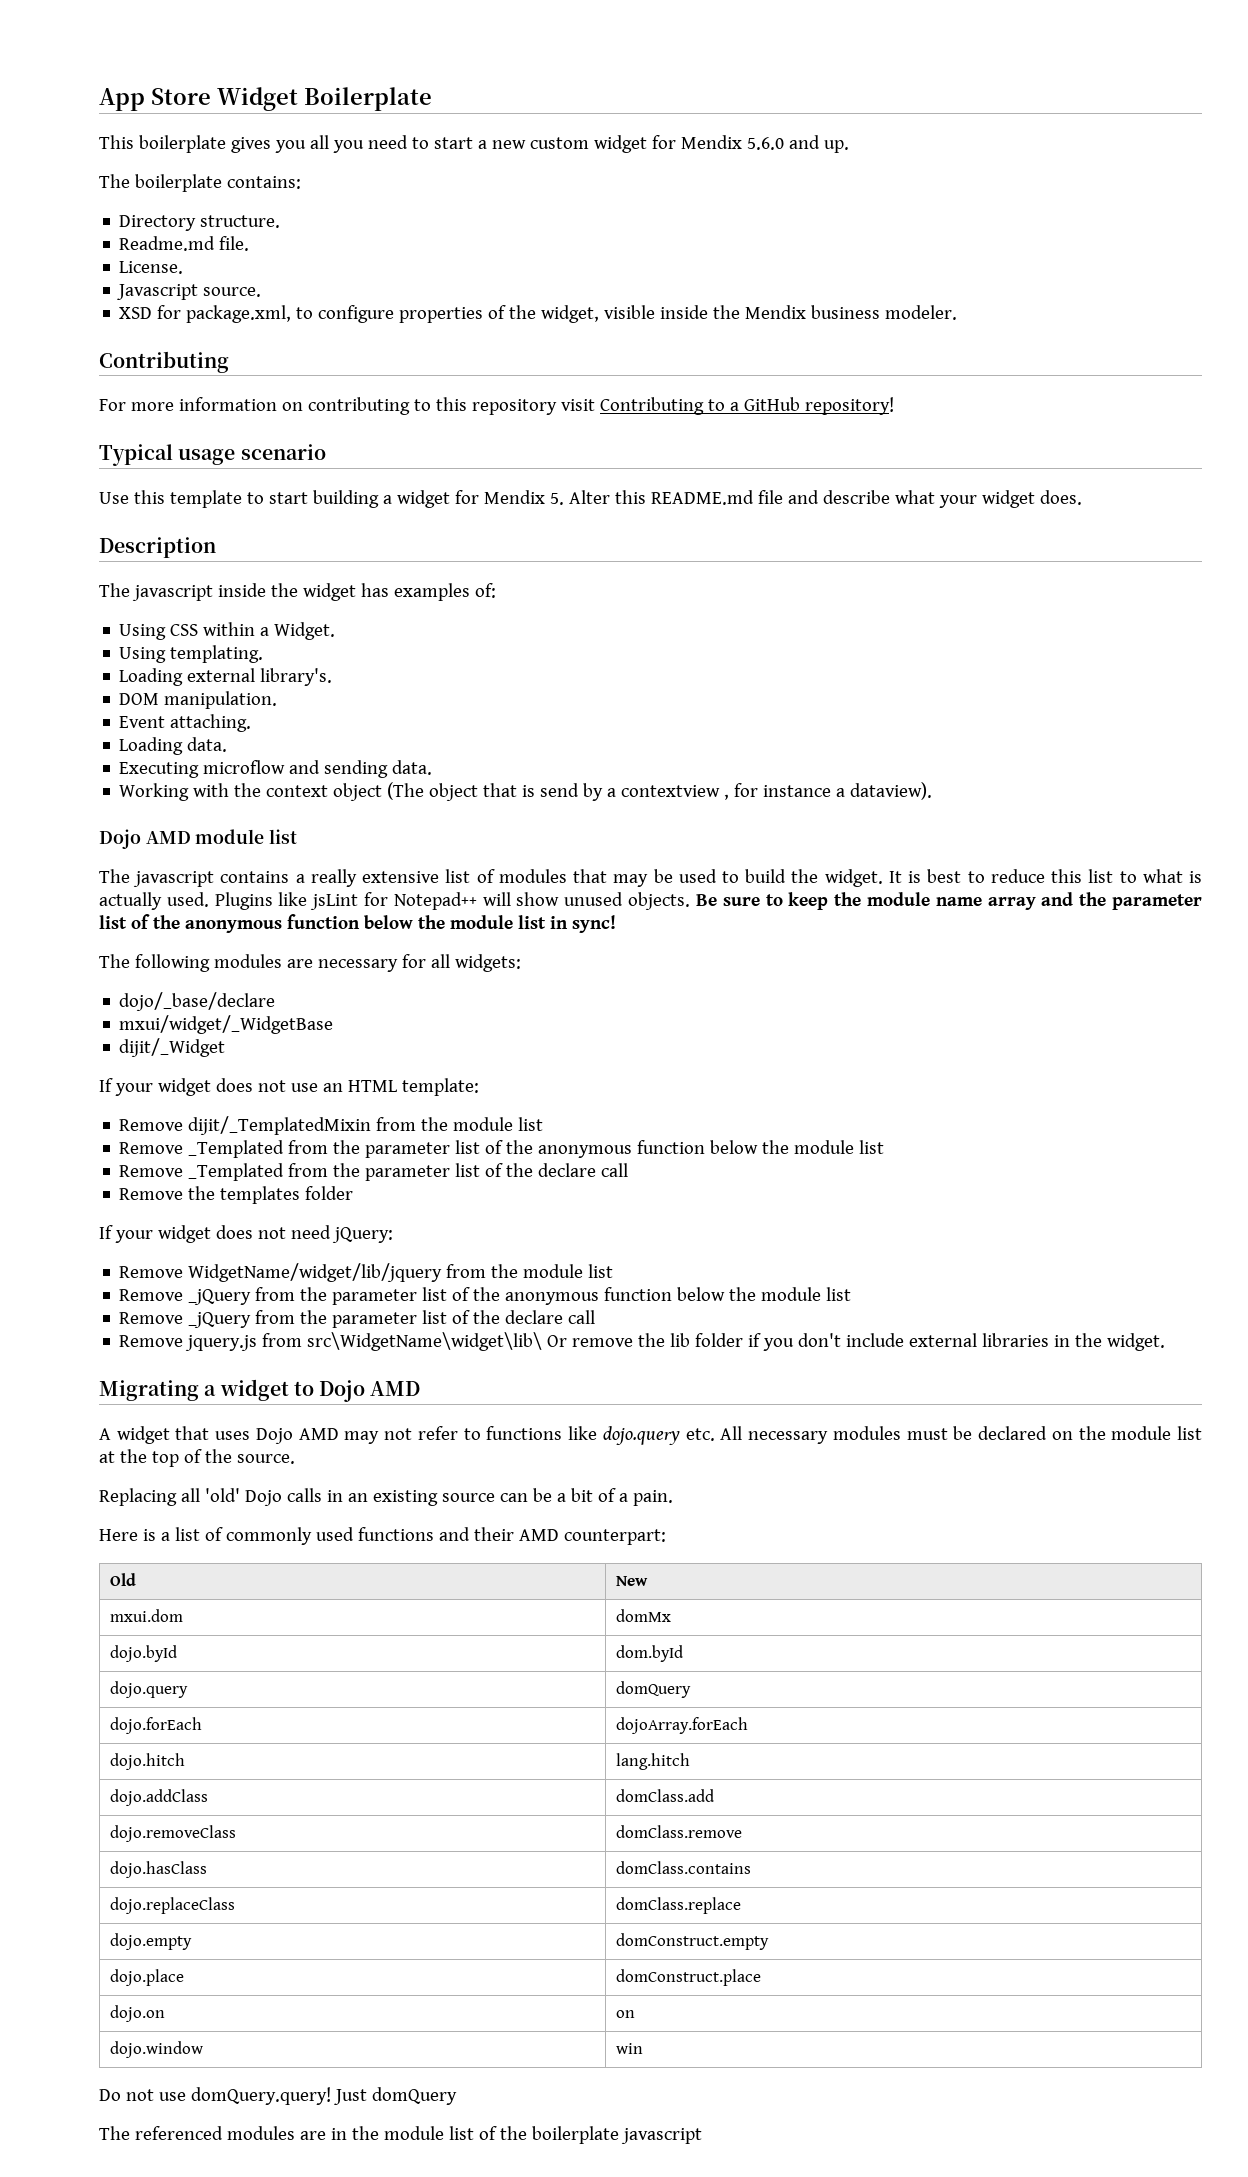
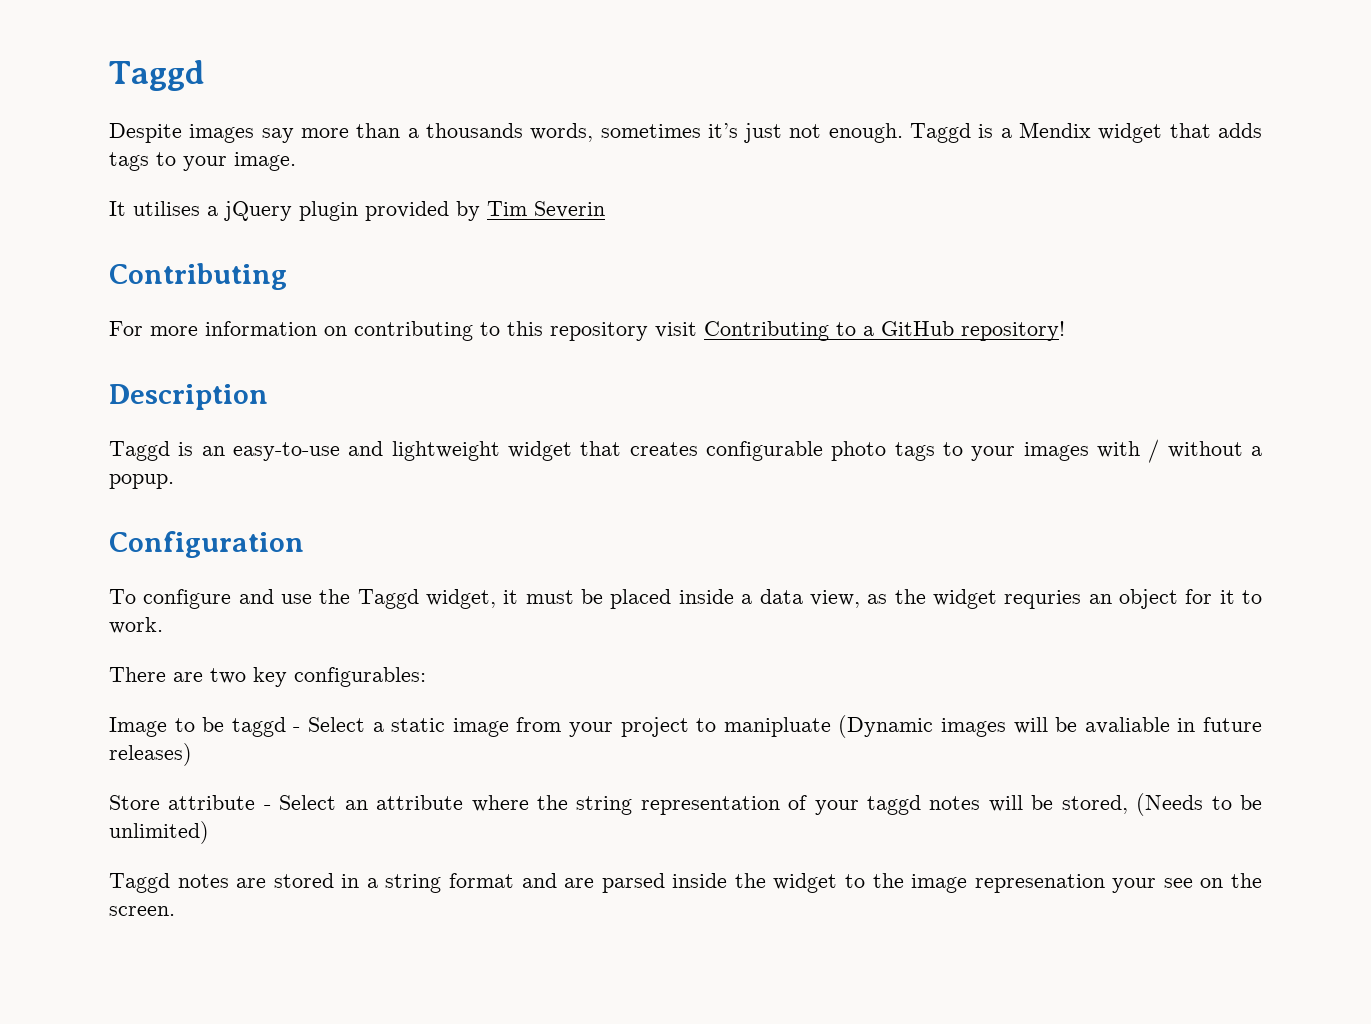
[99,87,432,111] [99,135,849,153] [99,174,301,192] [119,215,281,231] [119,236,250,251] [119,261,184,274] [117,284,262,300] [119,305,958,323] App Store Widget Boilerplate // This boilerplate gives you all you need to start a new custom widget for Mendix 5.6.0 and up. // The boilerplate contains: // Directory structure. // Readme.md file. // License. // Javascript source. // XSD for package.xml, to configure properties of the widget, visible inside the Mendix business modeler. -> [109,60,205,91] [109,122,1262,143] [109,152,296,171] [109,201,605,221] Taggd // Despite images say more than a thousands words, sometimes it’s just not enough. Taggd is a Mendix widget that adds tags to your image. // It utilises a jQuery plugin provided by Tim Severin
[99,444,326,466] [99,490,1082,508] [99,537,216,558] [99,583,496,601] [119,622,336,640] [119,645,264,663] [119,668,333,686] [119,691,278,709] [119,714,252,732] [119,737,228,755] [119,760,433,778] [119,782,933,801] [99,829,298,849] [99,869,1203,887] [99,892,1203,910] [99,914,616,933] [99,954,521,972] [119,992,276,1011] [119,1015,334,1034] [119,1038,226,1057] [99,1078,479,1096] [119,1116,544,1135] [119,1140,885,1158] [119,1163,629,1181] [119,1186,354,1204] [99,1225,393,1243] [119,1263,614,1282] [119,1287,852,1305] [119,1310,596,1328] [119,1332,1166,1351] [99,1379,421,1402] [99,1426,1203,1445] [99,1449,295,1467] [99,1488,673,1506] [99,1527,666,1545] [109,1573,136,1586] [615,1576,648,1586] [109,1609,183,1622] [615,1609,671,1622] [109,1645,177,1662] [615,1645,683,1662] [109,1681,188,1698] [615,1681,691,1698] [109,1717,202,1734] [615,1717,748,1734] [109,1753,185,1770] [615,1753,690,1770] [109,1789,208,1806] [615,1789,714,1802] [109,1825,236,1842] [615,1825,742,1838] [109,1861,207,1878] [615,1861,751,1874] [109,1897,235,1914] [615,1897,741,1914] [109,1933,192,1950] [615,1933,769,1950] [109,1969,184,1986] [615,1969,761,1986] [109,2005,165,2022] [615,2010,635,2018] [109,2041,203,2058] [615,2043,643,2054] [99,2087,457,2105] [99,2126,702,2144] Typical usage scenario // Use this template to start building a widget for Mendix 5. Alter this README.md file and describe what your widget does. // Description // The javascript inside the widget has examples of: // Using CSS within a Widget. // Using templating. // Loading external library's. // DOM manipulation. // Event attaching. // Loading data. // Executing microflow and sending data. // Working with the context object (The object that is send by a contextview , for instance a dataview). // Dojo AMD module list // The javascript contains a really extensive list of modules that may be used to build the widget. It is best to reduce this list to what is actually used. Plugins like jsLint for Notepad++ will show unused objects. Be sure to keep the module name array and the parameter list of the anonymous function below the module list in sync! // The following modules are necessary for all widgets: // dojo/_base/declare // mxui/widget/_WidgetBase // dijit/_Widget // If your widget does not use an HTML template: // Remove dijit/_TemplatedMixin from the module list // Remove _Templated from the parameter list of the anonymous function below the module list // Remove _Templated from the parameter list of the declare call // Remove the templates folder // If your widget does not need jQuery: // Remove WidgetName/widget/lib/jquery from the module list // Remove _jQuery from the parameter list of the anonymous function below the module list // Remove _jQuery from the parameter list of the declare call // Remove jquery.js from src\WidgetName\widget\lib\ Or remove the lib folder if you don't include external libraries in the widget. // Migrating a widget to Dojo AMD // A widget that uses Dojo AMD may not refer to functions like dojo.query etc. All necessary modules must be declared on the module list at the top of the source. // Replacing all 'old' Dojo calls in an existing source can be a bit of a pain. // Here is a list of commonly used functions and their AMD counterpart: // Old | New // mxui.dom | domMx // dojo.byId | dom.byId // dojo.query | domQuery // dojo.forEach | dojoArray.forEach // dojo.hitch | lang.hitch // dojo.addClass | domClass.add // dojo.removeClass | domClass.remove // dojo.hasClass | domClass.contains // dojo.replaceClass | domClass.replace // dojo.empty | domConstruct.empty // dojo.place | domConstruct.place // dojo.on | on // dojo.window | win // Do not use domQuery.query! Just domQuery // The referenced modules are in the module list of the boilerplate javascript -> [109,384,268,410] [109,439,1262,463] [109,474,174,489] [109,531,304,558] [109,589,1262,609] [109,617,163,634] [109,667,426,687] [109,715,1262,738] [109,743,192,766] [109,793,1263,816] [109,821,209,844] [109,873,1263,893] [109,906,175,916] Description // Taggd is an easy-to-use and lightweight widget that creates configurable photo tags to your images with / without a popup. // Configuration // To configure and use the Taggd widget, it must be placed inside a data view, as the widget requries an object for it to work. // There are two key configurables: // Image to be taggd - Select a static image from your project to manipluate (Dynamic images will be avaliable in future releases) // Store attribute - Select an attribute where the string representation of your taggd notes will be stored, (Needs to be unlimited) // Taggd notes are stored in a string format and are parsed inside the widget to the image represenation your see on the screen.

